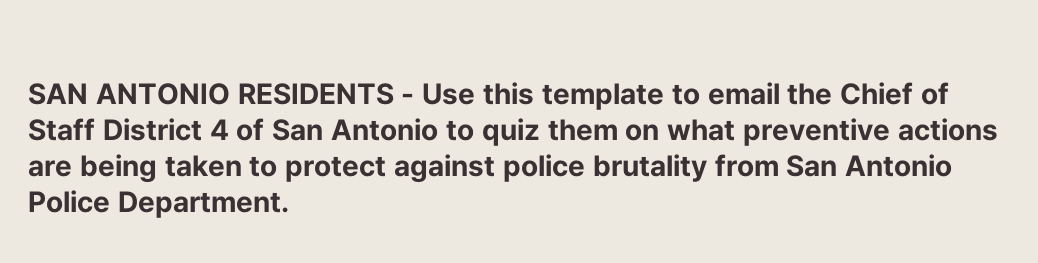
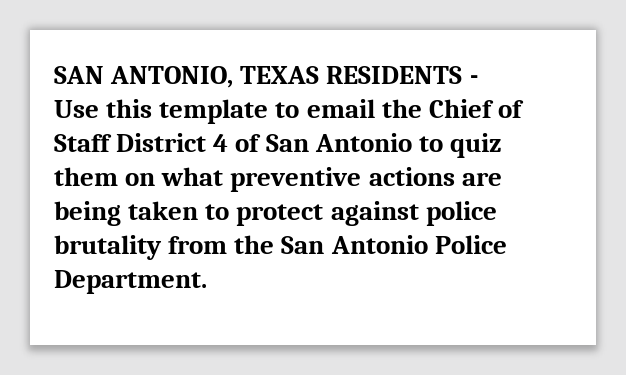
[95,83,230,105] ANTONIO -> [110,66,320,88] ANTONIO, TEXAS
(779, 165) none -> [234,235,275,254] the

